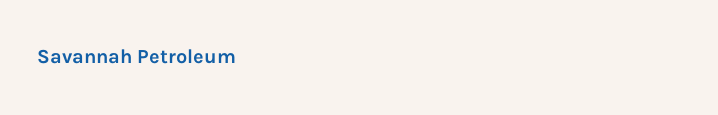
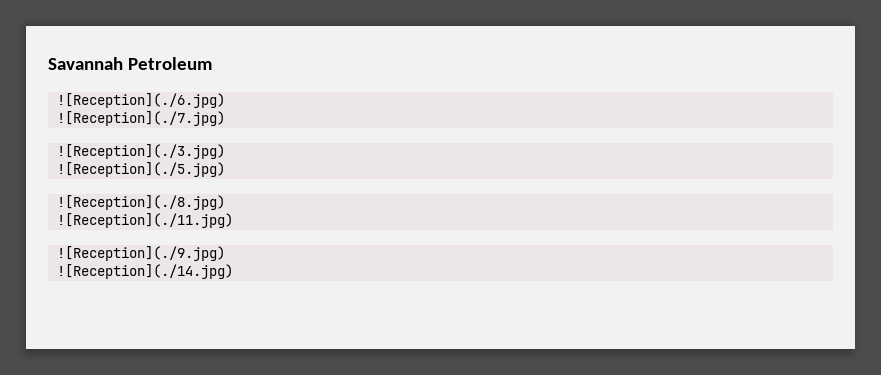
(237, 56) none -> [56,93,225,108] [56,111,225,126] [56,144,225,159] [56,162,225,177] [56,195,225,210] [56,213,233,228] [56,246,225,261] [56,264,233,279] // ![Reception](./6.jpg) // ![Reception](./7.jpg) // ![Reception](./3.jpg) // ![Reception](./5.jpg) // ![Reception](./8.jpg) // ![Reception](./11.jpg) // ![Reception](./9.jpg) // ![Reception](./14.jpg)

